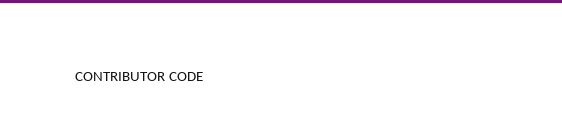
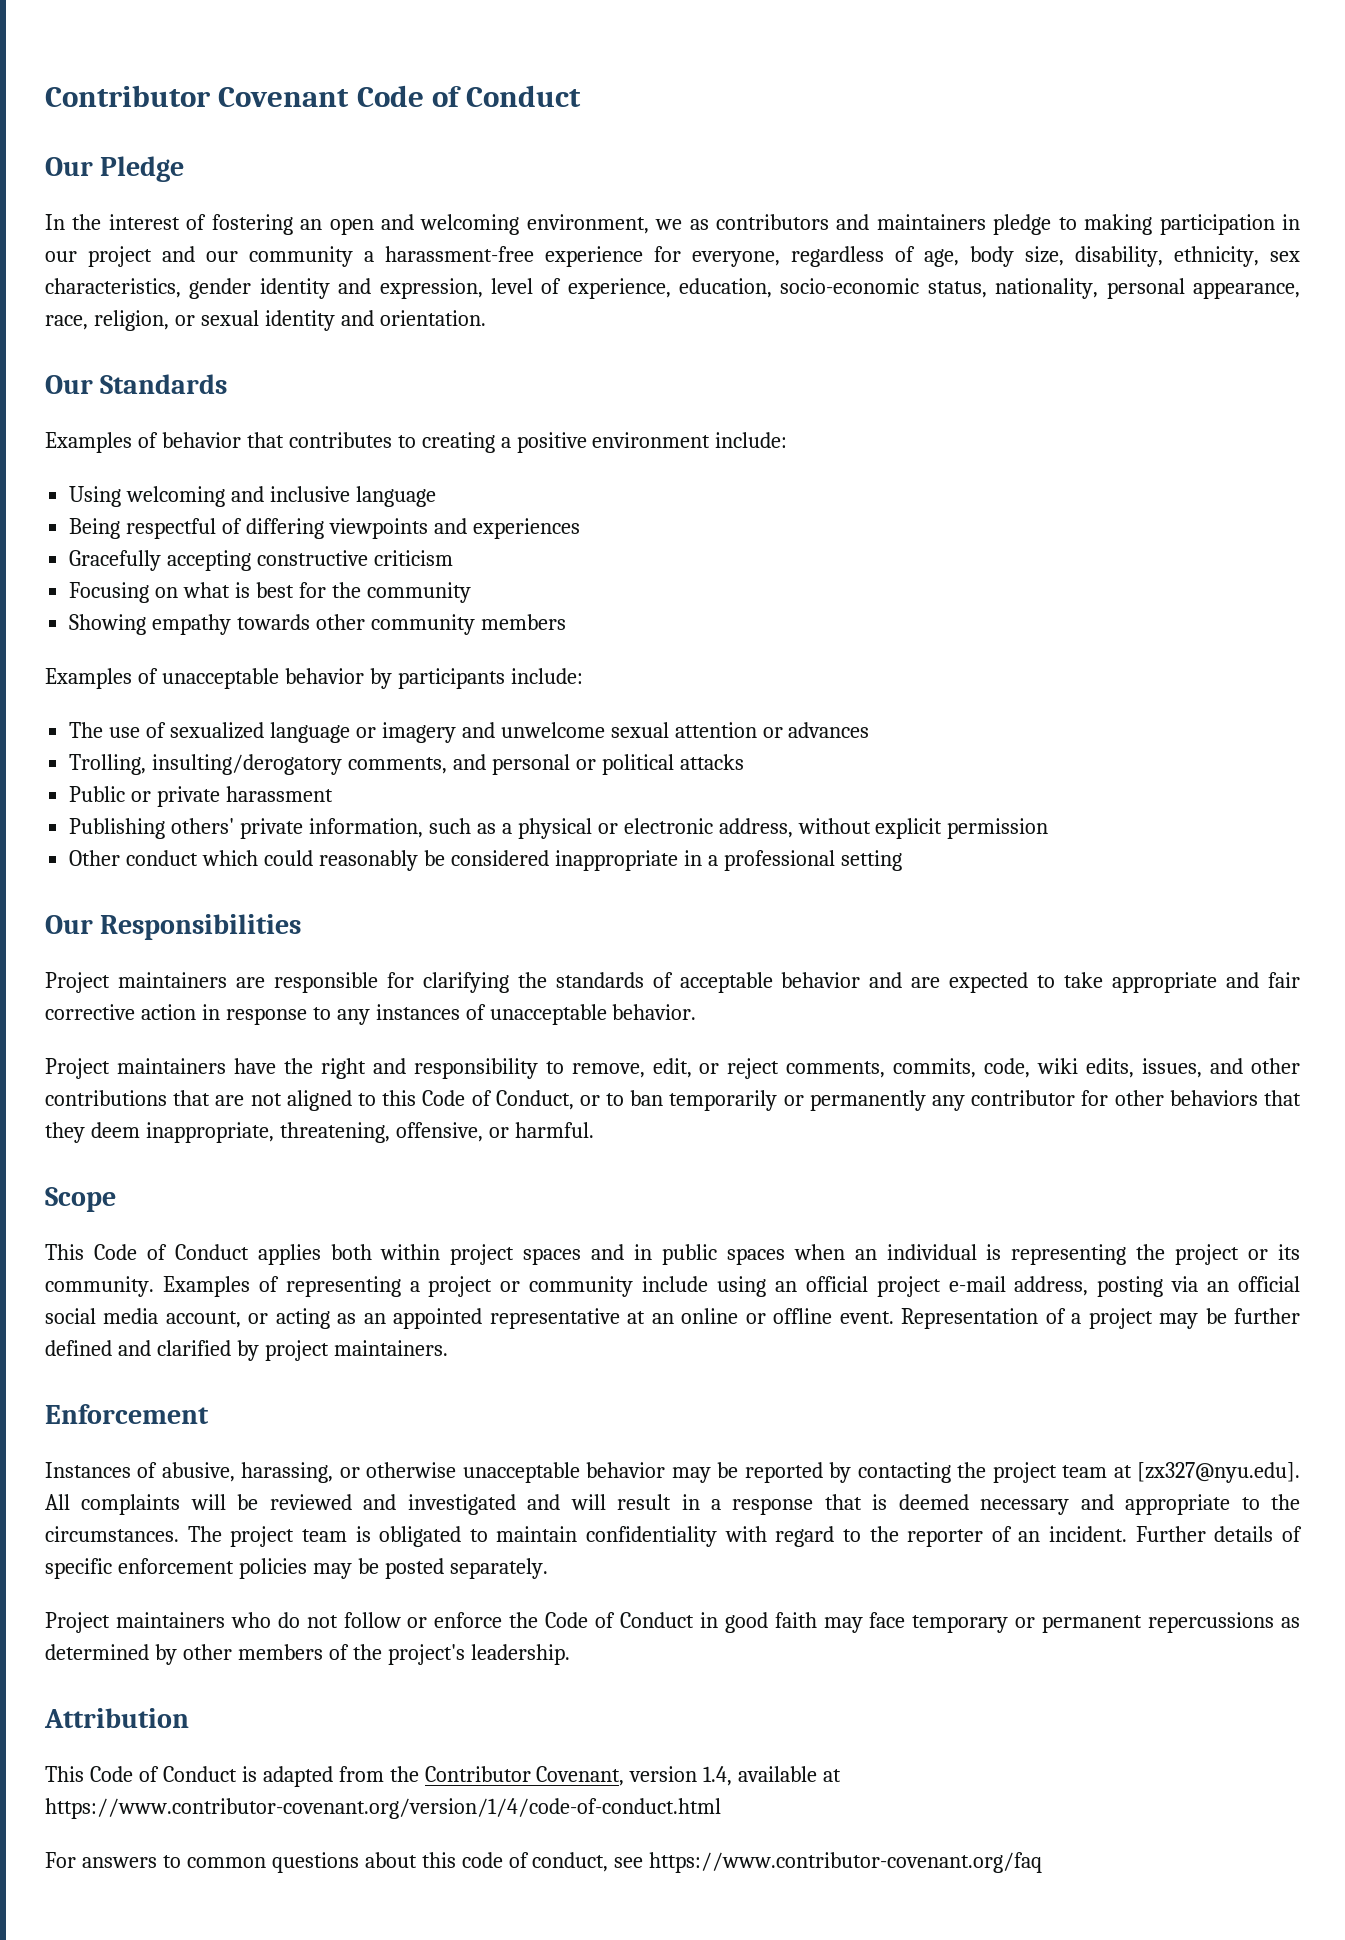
[75,72,203,81] CONTRIBUTOR CODE -> [45,85,582,107] [45,156,185,182] [45,214,1301,235] [45,246,1300,267] [45,278,1300,299] [45,310,486,331] [45,374,228,394] [45,432,788,453] [69,486,436,507] [69,518,580,539] [69,550,454,571] [69,582,471,603] [69,614,566,635] [45,668,583,689] [69,722,870,743] [69,754,744,775] [69,786,334,807] [69,818,1049,839] [69,850,902,871] [45,914,302,940] [45,972,1300,993] [45,1004,697,1025] [45,1058,1301,1079] [45,1090,1301,1111] [45,1122,594,1143] [45,1187,116,1212] [45,1244,1301,1265] [45,1276,1301,1297] [45,1308,1300,1329] [45,1340,448,1361] [45,1404,209,1424] [45,1462,1301,1483] [45,1494,1301,1515] [45,1526,1302,1547] [45,1558,548,1579] [45,1612,1301,1633] [45,1644,570,1665] [44,1708,189,1728] [45,1766,842,1787] [45,1798,721,1819] [45,1852,1043,1873] Contributor Covenant Code of Conduct // Our Pledge // In the interest of fostering an open and welcoming environment, we as contributors and maintainers pledge to making participation in our project and our community a harassment-free experience for everyone, regardless of age, body size, disability, ethnicity, sex characteristics, gender identity and expression, level of experience, education, socio-economic status, nationality, personal appearance, race, religion, or sexual identity and orientation. // Our Standards // Examples of behavior that contributes to creating a positive environment include: // Using welcoming and inclusive language // Being respectful of differing viewpoints and experiences // Gracefully accepting constructive criticism // Focusing on what is best for the community // Showing empathy towards other community members // Examples of unacceptable behavior by participants include: // The use of sexualized language or imagery and unwelcome sexual attention or advances // Trolling, insulting/derogatory comments, and personal or political attacks // Public or private harassment // Publishing others' private information, such as a physical or electronic address, without explicit permission // Other conduct which could reasonably be considered inappropriate in a professional setting // Our Responsibilities // Project maintainers are responsible for clarifying the standards of acceptable behavior and are expected to take appropriate and fair corrective action in response to any instances of unacceptable behavior. // Project maintainers have the right and responsibility to remove, edit, or reject comments, commits, code, wiki edits, issues, and other contributions that are not aligned to this Code of Conduct, or to ban temporarily or permanently any contributor for other behaviors that they deem inappropriate, threatening, offensive, or harmful. // Scope // This Code of Conduct applies both within project spaces and in public spaces when an individual is representing the project or its community. Examples of representing a project or community include using an official project e-mail address, posting via an official social media account, or acting as an appointed representative at an online or offline event. Representation of a project may be further defined and clarified by project maintainers. // Enforcement // Instances of abusive, harassing, or otherwise unacceptable behavior may be reported by contacting the project team at [zx327@nyu.edu]. All complaints will be reviewed and investigated and will result in a response that is deemed necessary and appropriate to the circumstances. The project team is obligated to maintain confidentiality with regard to the reporter of an incident. Further details of specific enforcement policies may be posted separately. // Project maintainers who do not follow or enforce the Code of Conduct in good faith may face temporary or permanent repercussions as determined by other members of the project's leadership. // Attribution // This Code of Conduct is adapted from the Contributor Covenant, version 1.4, available at https://www.contributor-covenant.org/version/1/4/code-of-conduct.html // For answers to common questions about this code of conduct, see https://www.contributor-covenant.org/faq

